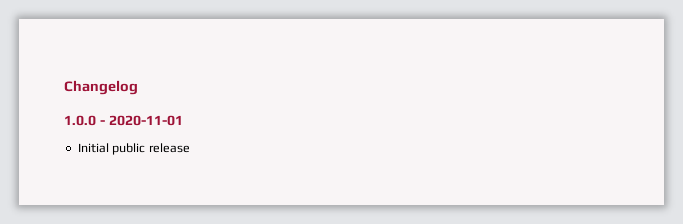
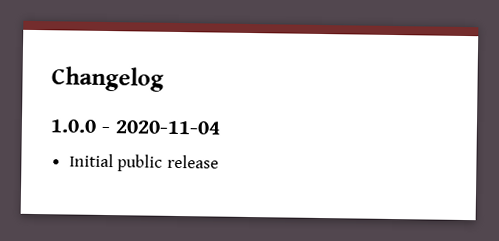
[108,115,183,126] 2020-11-01 -> [115,120,220,135] 2020-11-04

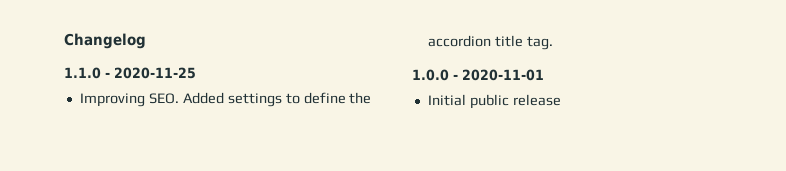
(164, 79) none -> [64,67,196,79] [79,92,372,107] [427,35,553,50] // 1.1.0 - 2020-11-25 // Improving SEO. Added settings to define the accordion title tag.
[115,120,220,135] 2020-11-04 -> [462,69,544,81] 2020-11-01

